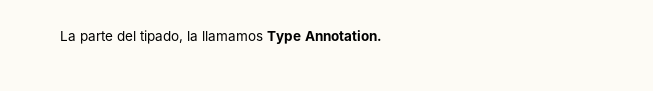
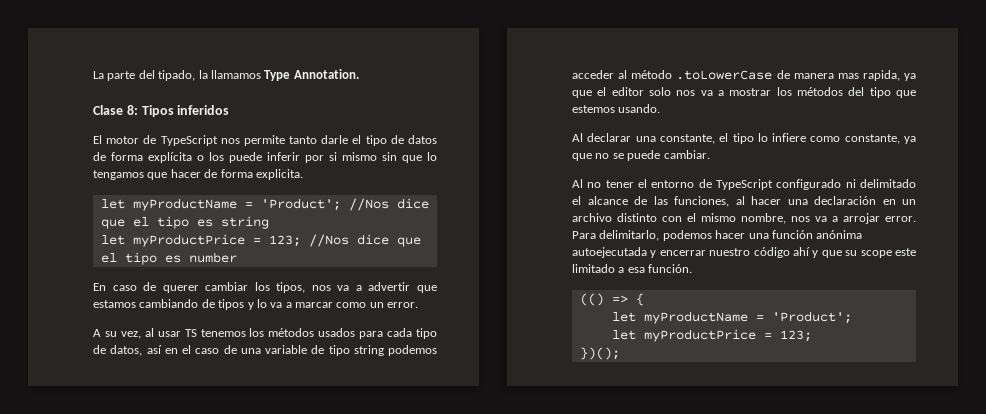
(382, 35) none -> [93,105,230,117] [93,135,438,146] [93,152,437,163] [93,169,303,180] [100,198,429,211] [100,216,269,229] [100,234,421,247] [100,252,237,265] [93,282,437,293] [93,299,419,310] [93,328,438,339] [93,345,437,356] [572,70,916,81] [572,87,916,98] [572,104,661,113] [572,133,916,144] [572,150,710,161] [572,179,916,190] [572,196,916,207] [572,213,916,224] [572,230,863,241] [572,247,916,258] [572,264,693,273] [579,293,644,306] [611,311,852,324] [611,329,812,342] [579,347,620,360] // Clase 8: Tipos inferidos // El motor de TypeScript nos permite tanto darle el tipo de datos de forma explícita o los puede inferir por si mismo sin que lo tengamos que hacer de forma explicita. // let myProductName = 'Product'; //Nos dice que el tipo es string // let myProductPrice = 123; //Nos dice que el tipo es number // En caso de querer cambiar los tipos, nos va a advertir que estamos cambiando de tipos y lo va a marcar como un error. // A su vez, al usar TS tenemos los métodos usados para cada tipo de datos, así en el caso de una variable de tipo string podemos acceder al método .toLowerCase de manera mas rapida, ya que el editor solo nos va a mostrar los métodos del tipo que estemos usando. // Al declarar una constante, el tipo lo infiere como constante, ya que no se puede cambiar. // Al no tener el entorno de TypeScript configurado ni delimitado el alcance de las funciones, al hacer una declaración en un archivo distinto con el mismo nombre, nos va a arrojar error. Para delimitarlo, podemos hacer una función anónima autoejecutada y encerrar nuestro código ahí y que su scope este limitado a esa función. // (() => { // let myProductName = 'Product'; // let myProductPrice = 123; // })();

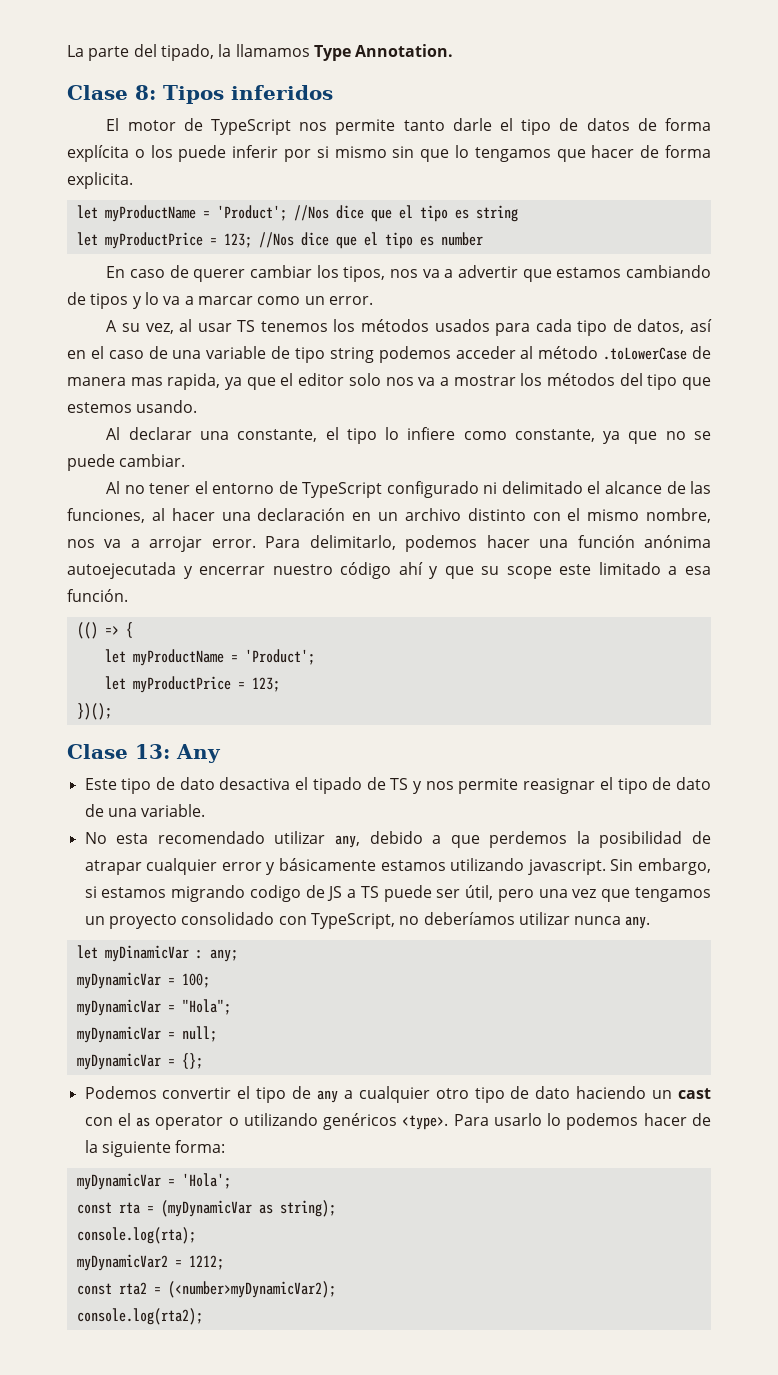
(620, 353) none -> [67,744,221,763] [84,777,711,794] [84,804,206,817] [84,831,711,848] [84,858,712,875] [84,885,711,902] [84,912,651,929] [76,945,238,962] [76,972,210,989] [76,999,231,1016] [76,1026,217,1043] [76,1053,203,1070] [84,1086,711,1103] [84,1113,711,1130] [84,1140,226,1157] [76,1173,231,1190] [76,1200,336,1217] [76,1227,196,1244] [76,1254,224,1271] [76,1281,336,1298] [76,1308,203,1325] // Clase 13: Any // Este tipo de dato desactiva el tipado de TS y nos permite reasignar el tipo de dato de una variable. // No esta recomendado utilizar any, debido a que perdemos la posibilidad de atrapar cualquier error y básicamente estamos utilizando javascript. Sin embargo, si estamos migrando codigo de JS a TS puede ser útil, pero una vez que tengamos un proyecto consolidado con TypeScript, no deberíamos utilizar nunca any. // let myDinamicVar : any; // myDynamicVar = 100; // myDynamicVar = "Hola"; // myDynamicVar = null; // myDynamicVar = {}; // Podemos convertir el tipo de any a cualquier otro tipo de dato haciendo un cast con el as operator o utilizando genéricos <type>. Para usarlo lo podemos hacer de la siguiente forma: // myDynamicVar = 'Hola'; // const rta = (myDynamicVar as string); // console.log(rta); // myDynamicVar2 = 1212; // const rta2 = (<number>myDynamicVar2); // console.log(rta2);

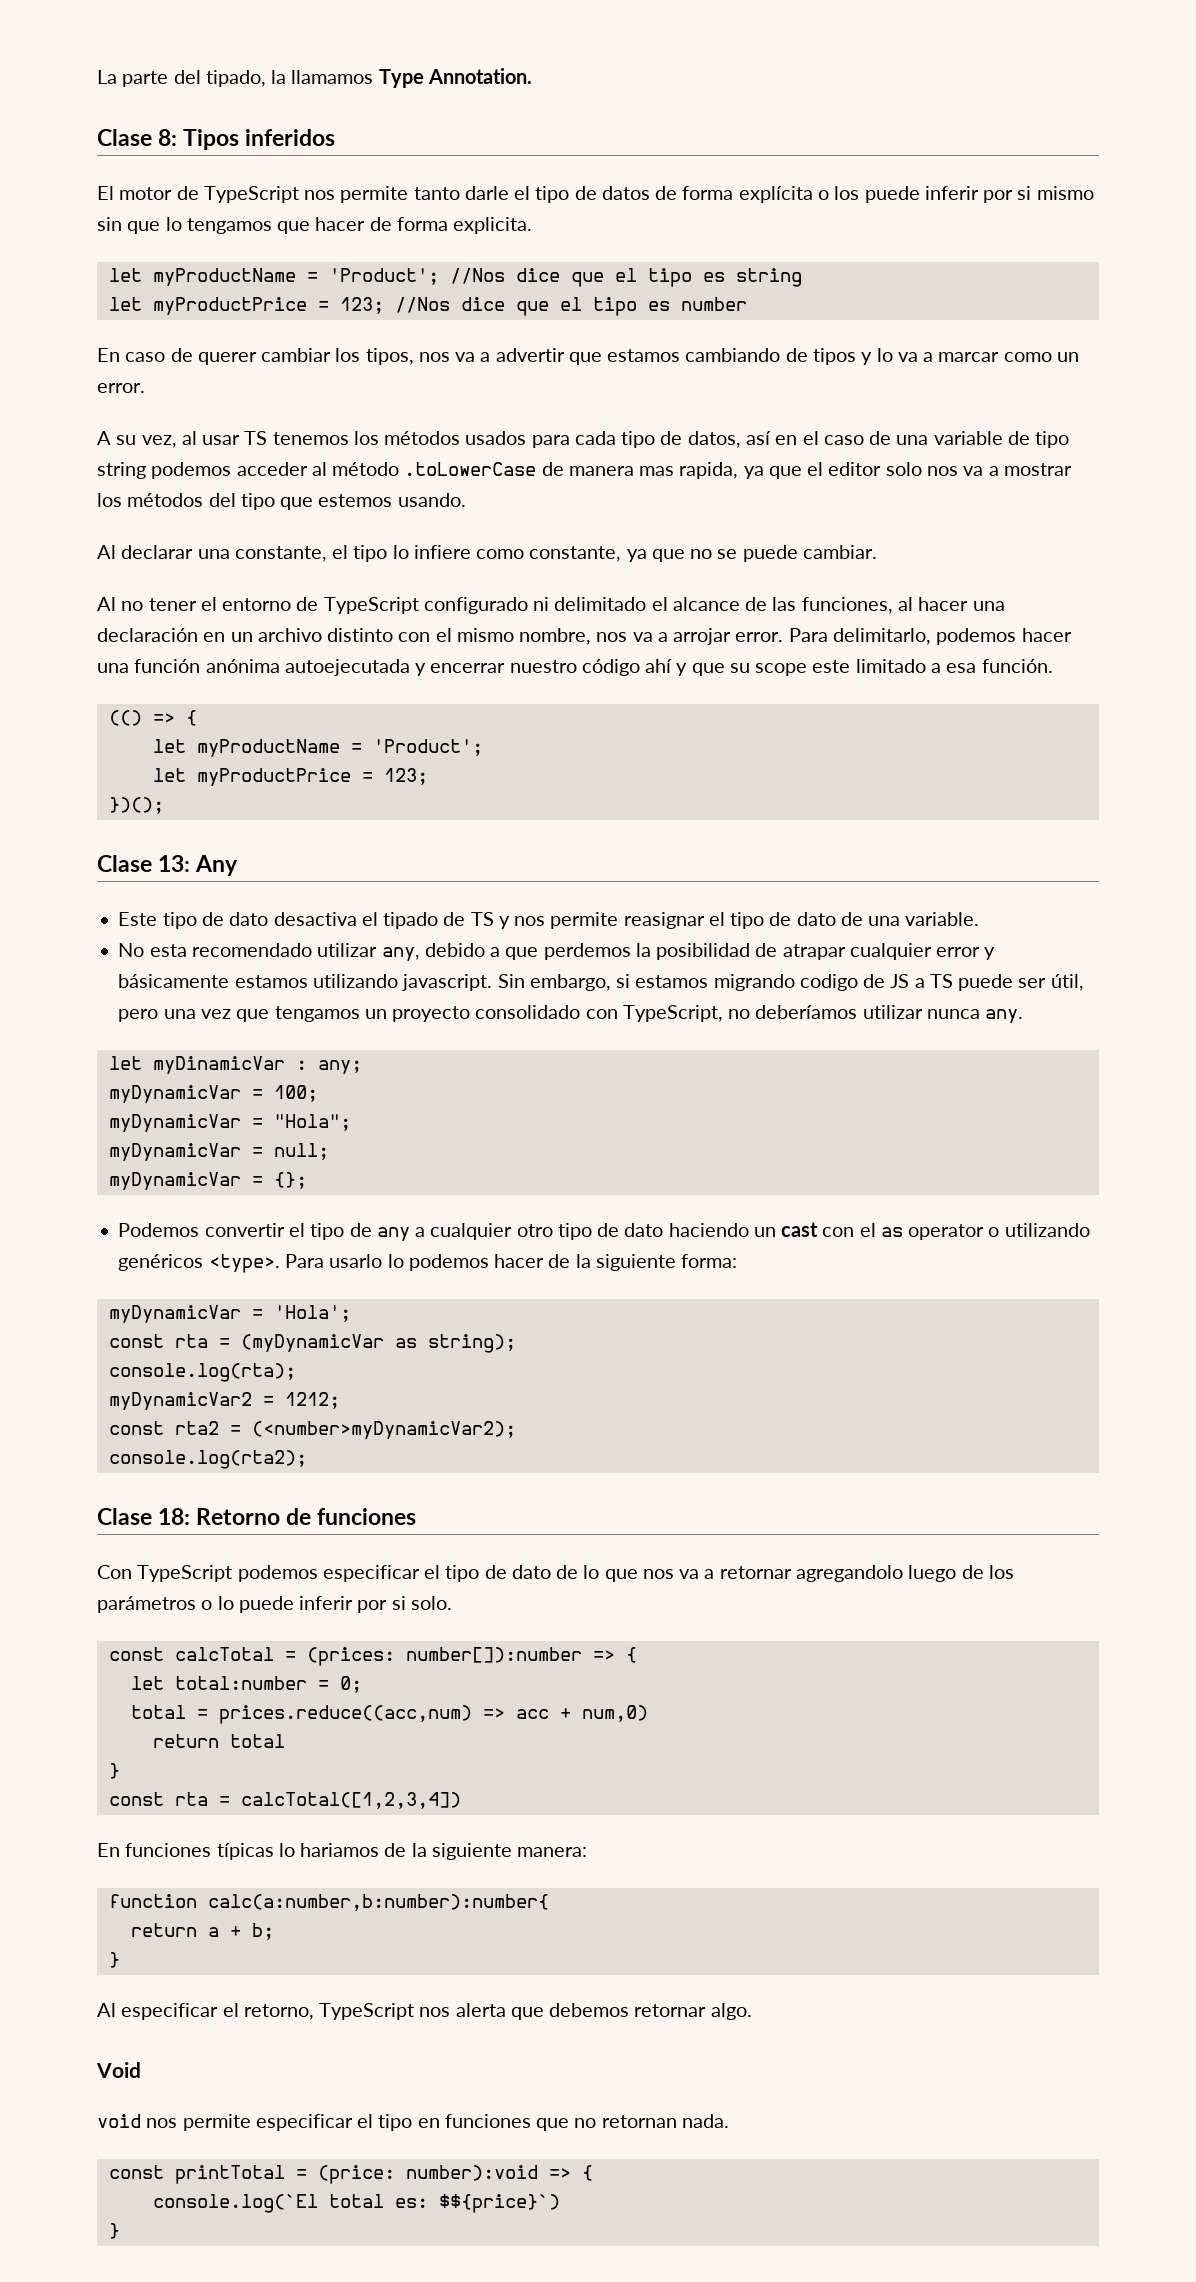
(203, 1316) none -> [97,1508,417,1525] [97,1565,1014,1582] [97,1596,452,1613] [108,1647,637,1666] [130,1676,362,1693] [130,1705,648,1724] [152,1734,285,1748] [108,1763,120,1779] [108,1792,461,1809] [97,1843,588,1860] [108,1894,549,1911] [130,1923,274,1940] [108,1952,120,1968] [97,2003,752,2020] [96,2062,141,2078] [97,2114,729,2131] [108,2165,593,2184] [152,2194,560,2213] [108,2223,120,2239] // Clase 18: Retorno de funciones // Con TypeScript podemos especificar el tipo de dato de lo que nos va a retornar agregandolo luego de los parámetros o lo puede inferir por si solo. // const calcTotal = (prices: number[]):number => { // let total:number = 0; // total = prices.reduce((acc,num) => acc + num,0) // return total // } // const rta = calcTotal([1,2,3,4]) // En funciones típicas lo hariamos de la siguiente manera: // function calc(a:number,b:number):number{ // return a + b; // } // Al especificar el retorno, TypeScript nos alerta que debemos retornar algo. // Void // void nos permite especificar el tipo en funciones que no retornan nada. // const printTotal = (price: number):void => { // console.log(`El total es: $${price}`) // }

